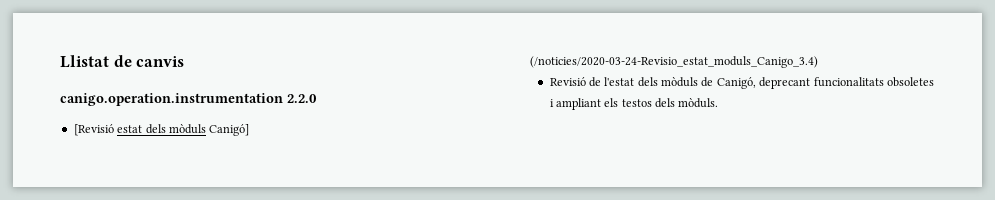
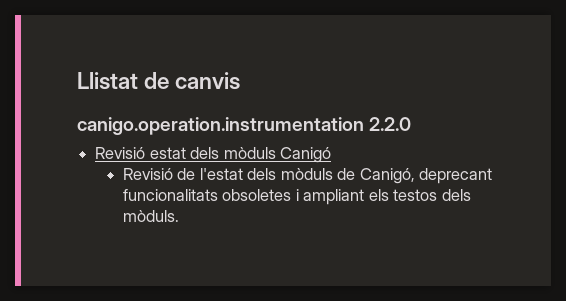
[73,124,114,136] [Revisió -> [95,147,146,159] Revisió
[209,124,250,136] [529,56,818,68] Canigó] (/noticies/2020-03-24-Revisio_estat_moduls_Canigo_3.4) -> [279,147,331,163] Canigó

